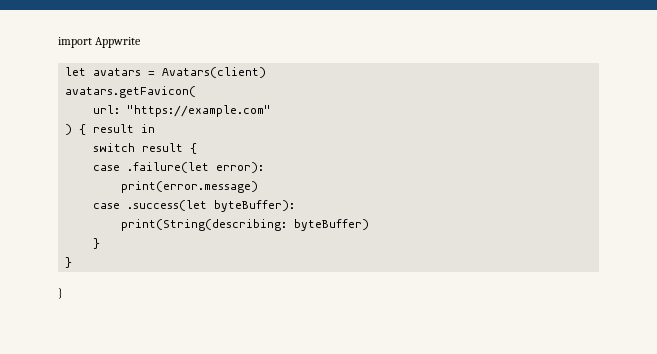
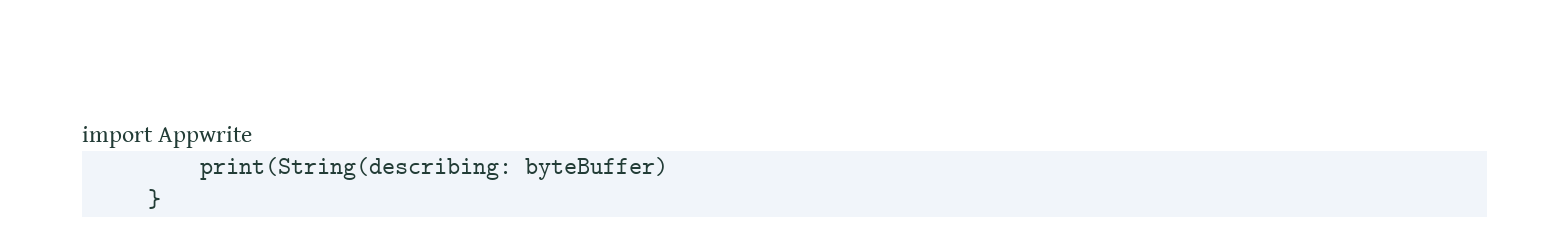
[65,67,267,78] [65,86,197,98] [93,105,272,117] [65,124,156,135] [93,143,198,154] [93,162,265,173] [121,181,259,193] [93,200,296,212] // let avatars = Avatars(client) // avatars.getFavicon( // url: "https://example.com" // ) { result in // switch result { // case .failure(let error): // print(error.message) // case .success(let byteBuffer): -> (253, 137) none
[65,257,73,268] [58,288,63,299] // } // } -> (162, 199) none

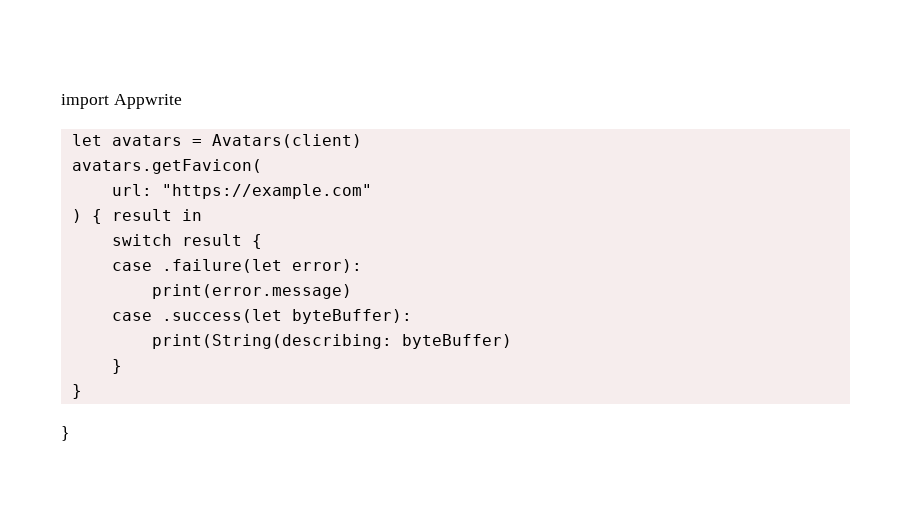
(253, 137) none -> [71,134,362,148] [71,159,262,174] [111,184,372,199] [71,209,202,224] [111,234,262,249] [111,259,362,273] [151,284,352,299] [111,309,412,324] // let avatars = Avatars(client) // avatars.getFavicon( // url: "https://example.com" // ) { result in // switch result { // case .failure(let error): // print(error.message) // case .success(let byteBuffer):
(162, 199) none -> [71,384,82,399] [61,426,69,441] // } // }

